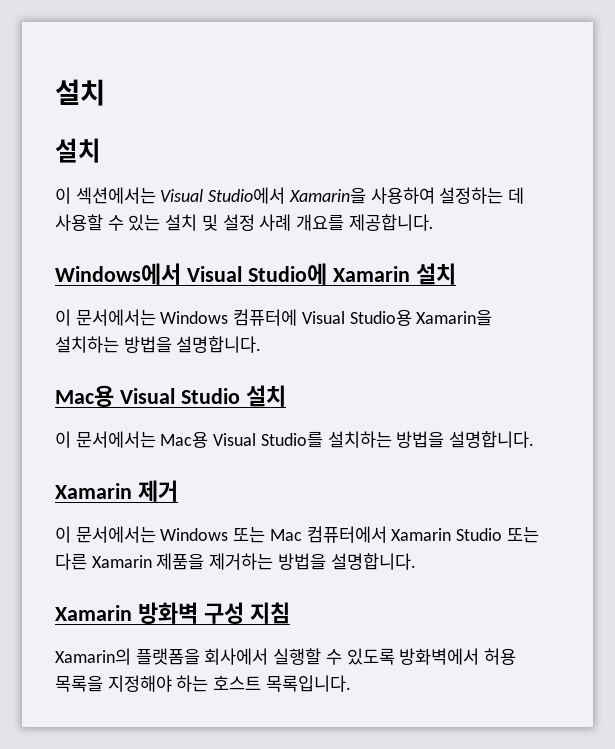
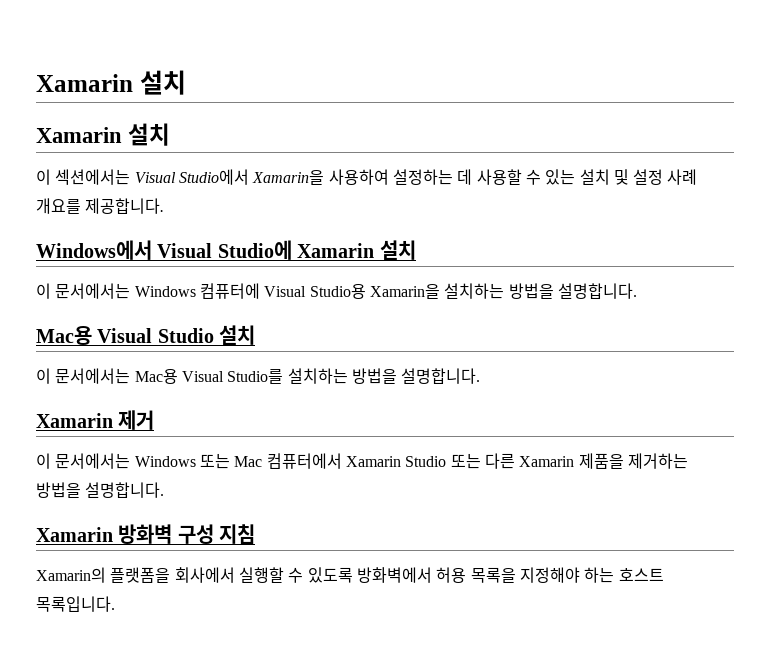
[55,79,105,106] 설치 // -> [36,70,186,95] [36,127,122,143] Xamarin 설치 // Xamarin

